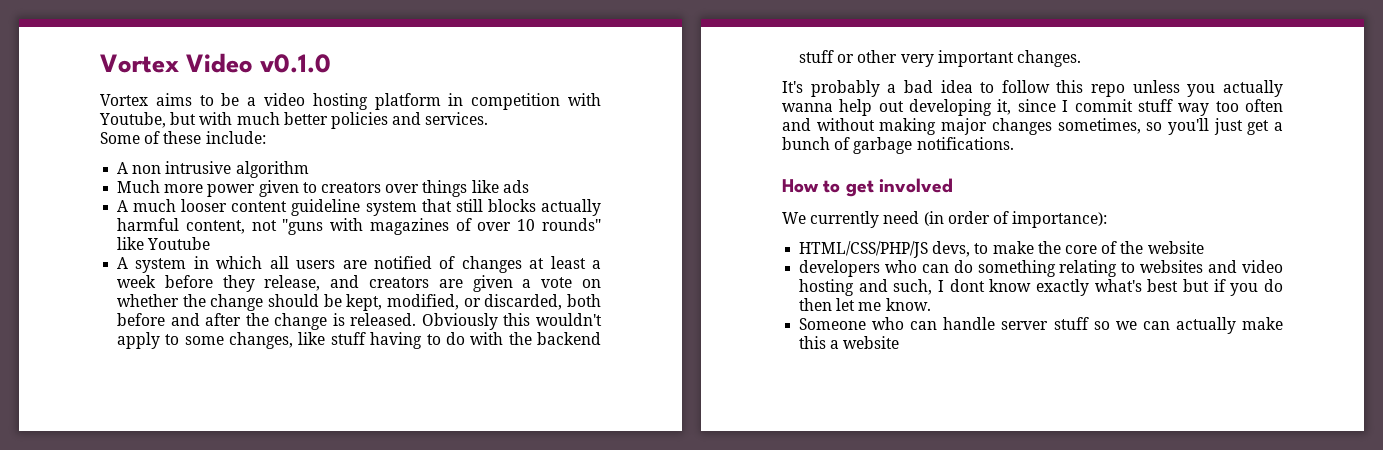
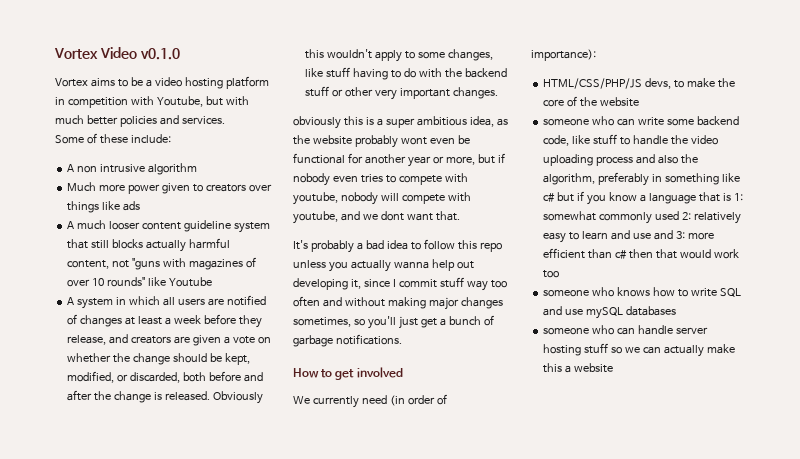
(1081, 58) none -> [293,116,508,129] [293,135,470,148] [293,153,505,167] [293,173,468,186] [293,192,471,205] [293,211,460,224] // obviously this is a super ambitious idea, as the website probably wont even be functional for another year or more, but if nobody even tries to compete with youtube, nobody will compete with youtube, and we dont want that.
[799,260,1283,277] [799,279,1283,296] [799,298,931,311] [799,318,867,330] developers who can do something relating to websites and video hosting and such, I dont know exactly what's best but if you do then let me know. // Someone -> [543,116,739,126] [543,134,718,146] [543,154,698,166] [543,172,740,186] [543,191,743,205] [543,211,741,224] [543,230,714,243] [543,248,739,259] [543,270,560,278] [543,287,741,297] [543,306,677,319] [543,328,590,335] someone who can write some backend code, like stuff to handle the video uploading process and also the algorithm, preferably in something like c# but if you know a language that is 1: somewhat commonly used 2: relatively easy to learn and use and 3: more efficient than c# then that would work too // someone who knows how to write SQL and use mySQL databases // someone
(1049, 325) none -> [543,344,582,356] hosting

